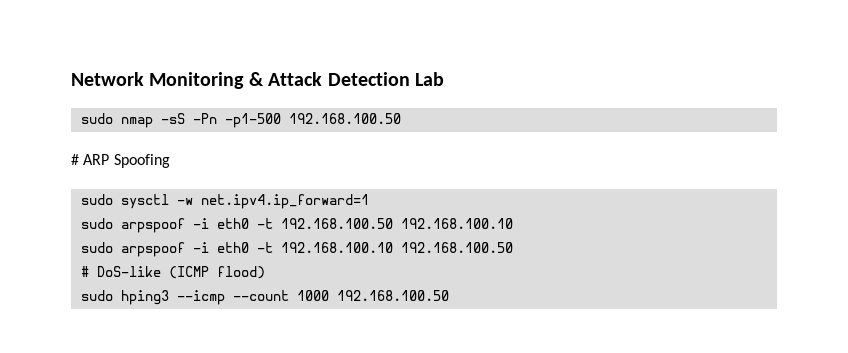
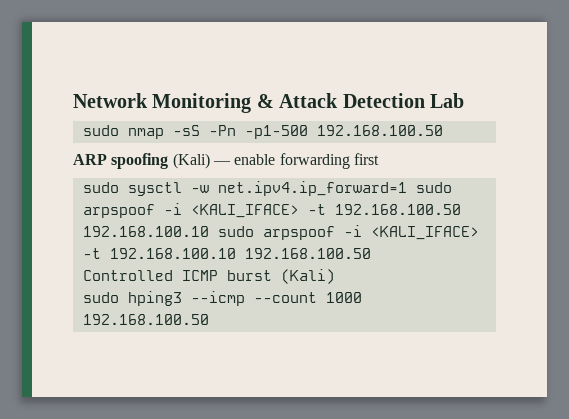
[71,154,170,168] # ARP Spoofing -> [73,153,379,169] ARP spoofing (Kali) — enable forwarding first
[80,218,249,233] // sudo arpspoof -i eth0 -> [415,182,452,193] [82,203,299,218] sudo arpspoof -i <KALI_IFACE>
[80,242,249,257] // sudo arpspoof -i eth0 -> [217,225,479,240] sudo arpspoof -i <KALI_IFACE>
[80,266,265,279] # DoS-like (ICMP flood) -> [82,269,335,284] Controlled ICMP burst (Kali)

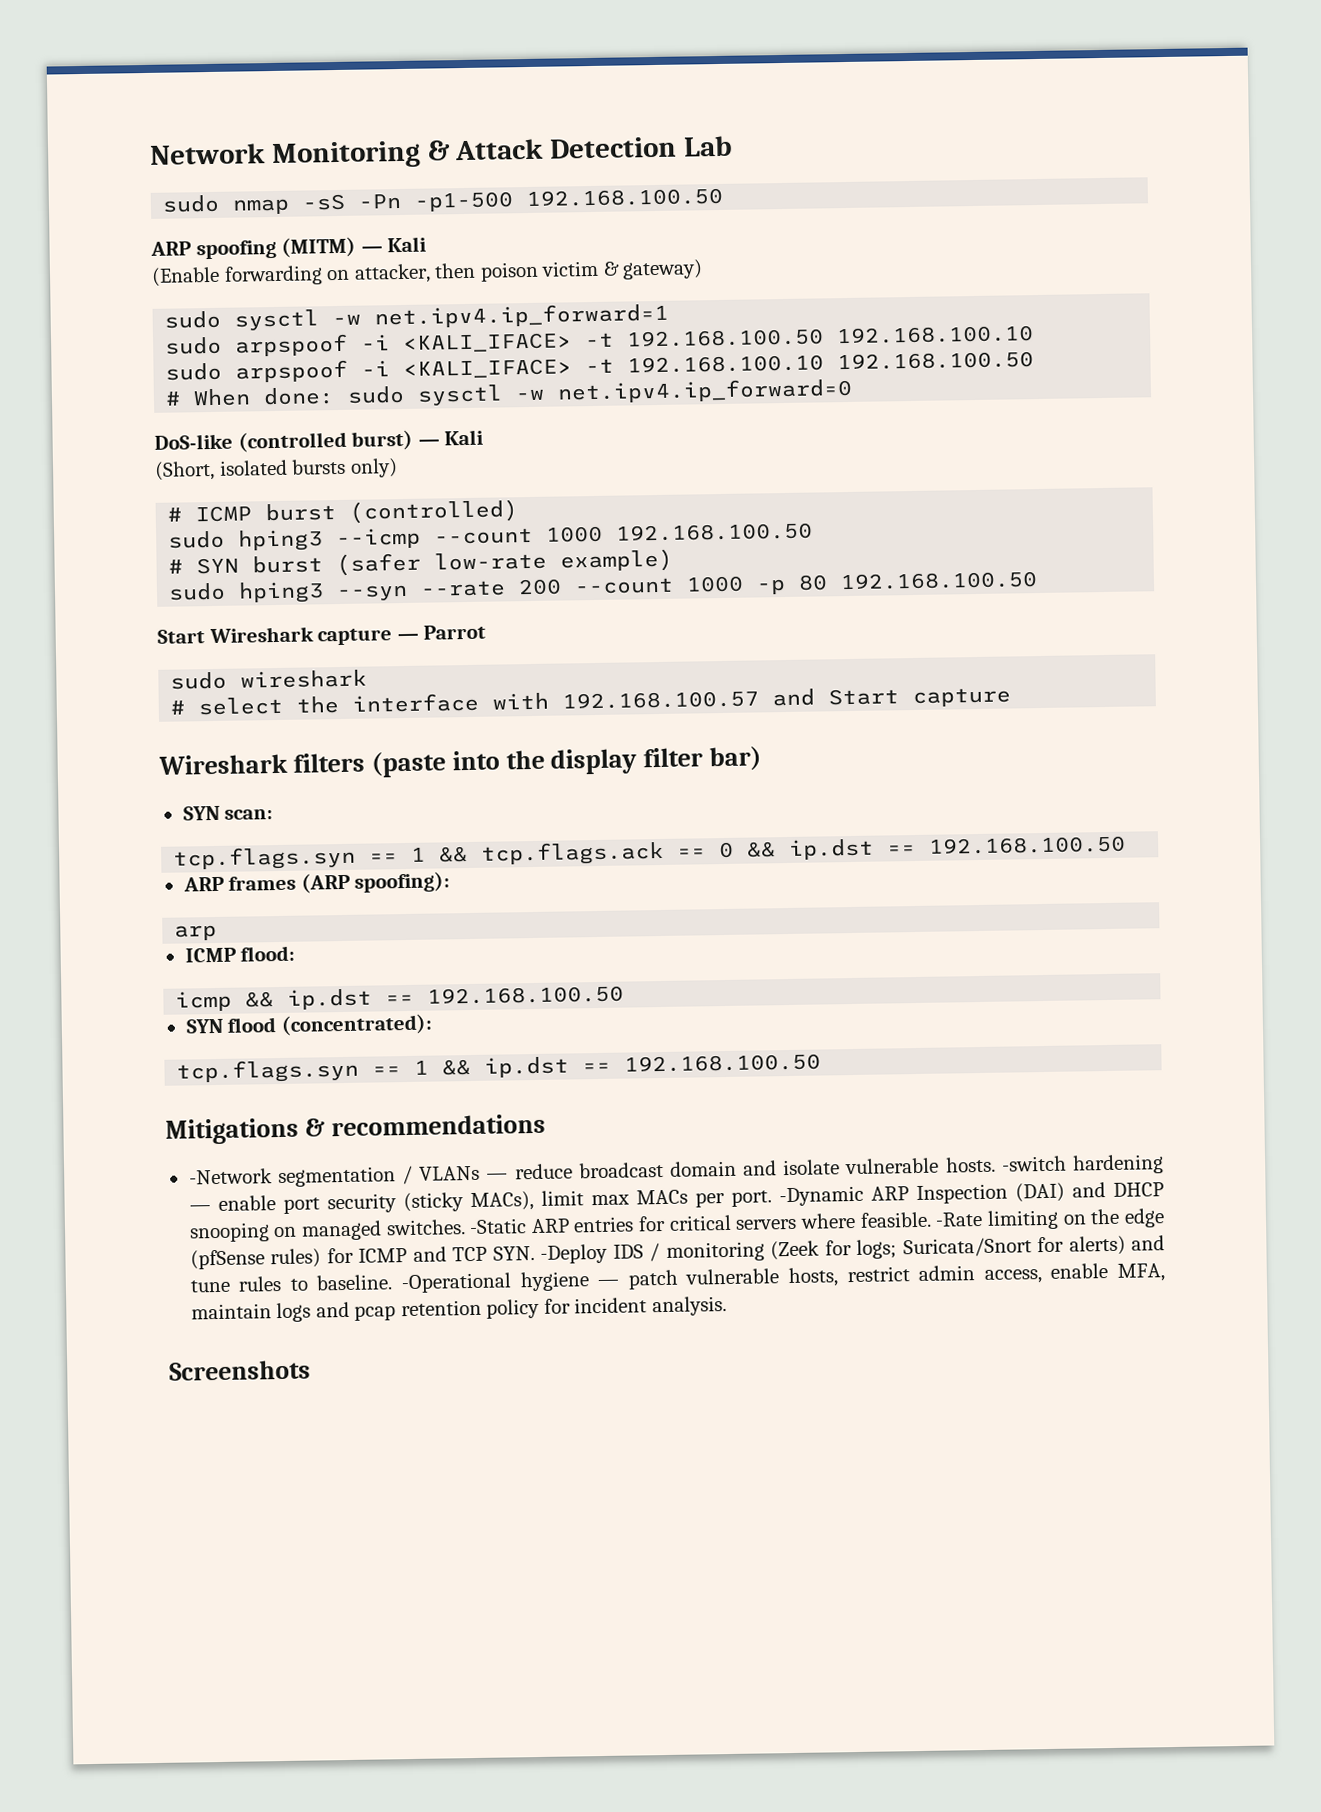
[172,153,379,169] (Kali) — enable forwarding first -> [281,236,428,258] [151,259,704,287] (MITM) — Kali // (Enable forwarding on attacker, then poison victim & gateway)
(407, 188) none -> (670, 315) //
(209, 231) none -> (1035, 335) //
[82,270,173,281] Controlled -> [165,377,854,407] [154,429,485,453] [154,458,398,481] [167,507,183,522] # When done: sudo sysctl -w net.ipv4.ip_forward=0 // DoS-like (controlled burst) — Kali // (Short, isolated bursts only) // #
[280,269,335,284] (Kali) -> [349,499,519,524] (controlled)
(209, 319) none -> [168,548,674,577] [168,571,1039,604] [157,624,487,646] [170,669,368,690] [170,687,1012,716] [158,746,763,778] [182,805,274,821] [173,835,1127,871] [182,871,451,894] [174,924,218,941] [184,945,296,963] [175,985,625,1012] [185,1013,432,1036] [176,1053,822,1084] [165,1113,546,1145] [188,1154,1164,1188] [188,1182,1165,1214] [188,1208,1166,1243] [189,1235,1165,1270] [189,1263,1165,1294] [190,1296,727,1323] [169,1359,311,1381] // # SYN burst (safer low-rate example) // sudo hping3 --syn --rate 200 --count 1000 -p 80 192.168.100.50 // Start Wireshark capture — Parrot // sudo wireshark // # select the interface with 192.168.100.57 and Start capture // Wireshark filters (paste into the display filter bar) // SYN scan: // tcp.flags.syn == 1 && tcp.flags.ack == 0 && ip.dst == 192.168.100.50 // ARP frames (ARP spoofing): // arp // ICMP flood: // icmp && ip.dst == 192.168.100.50 // SYN flood (concentrated): // tcp.flags.syn == 1 && ip.dst == 192.168.100.50 // Mitigations & recommendations // -Network segmentation / VLANs — reduce broadcast domain and isolate vulnerable hosts. -switch hardening — enable port security (sticky MACs), limit max MACs per port. -Dynamic ARP Inspection (DAI) and DHCP snooping on managed switches. -Static ARP entries for critical servers where feasible. -Rate limiting on the edge (pfSense rules) for ICMP and TCP SYN. -Deploy IDS / monitoring (Zeek for logs; Suricata/Snort for alerts) and tune rules to baseline. -Operational hygiene — patch vulnerable hosts, restrict admin access, enable MFA, maintain logs and pcap retention policy for incident analysis. // Screenshots

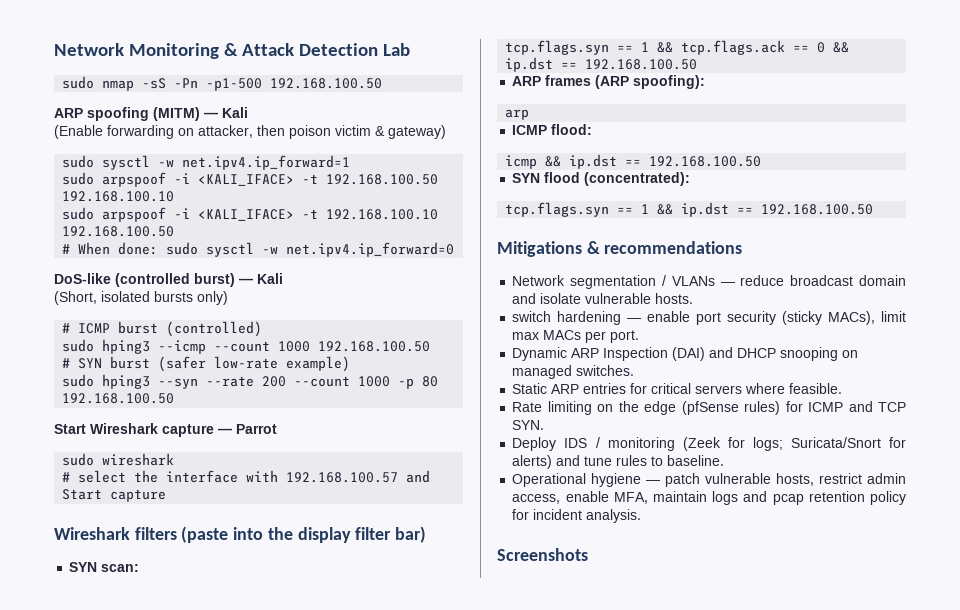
[188,1168,273,1185] -Network -> [512,275,566,286] Network
[1000,1155,1067,1172] -switch -> [512,311,552,322] // switch
[778,1185,864,1207] -Dynamic -> [512,347,568,361] // Dynamic
[469,1218,528,1235] -Static -> [512,383,548,394] // Static
[935,1211,984,1227] -Rate -> [512,402,543,412] // Rate
[540,1243,609,1264] -Deploy -> [512,437,557,451] // Deploy
[400,1272,512,1294] -Operational -> [512,473,587,487] // Operational

